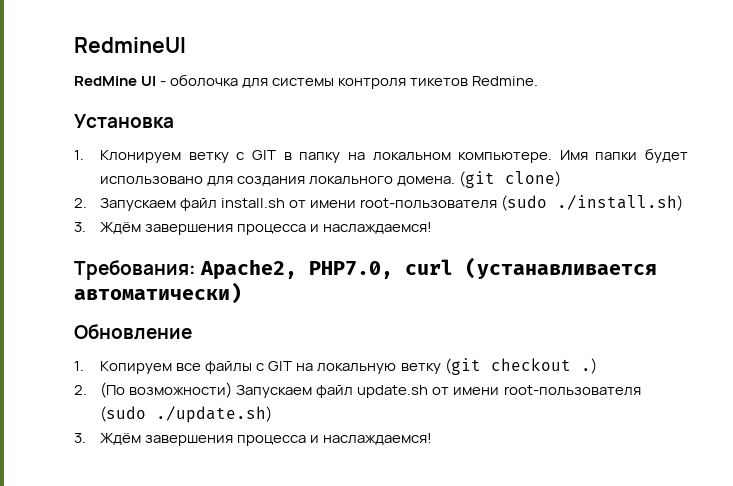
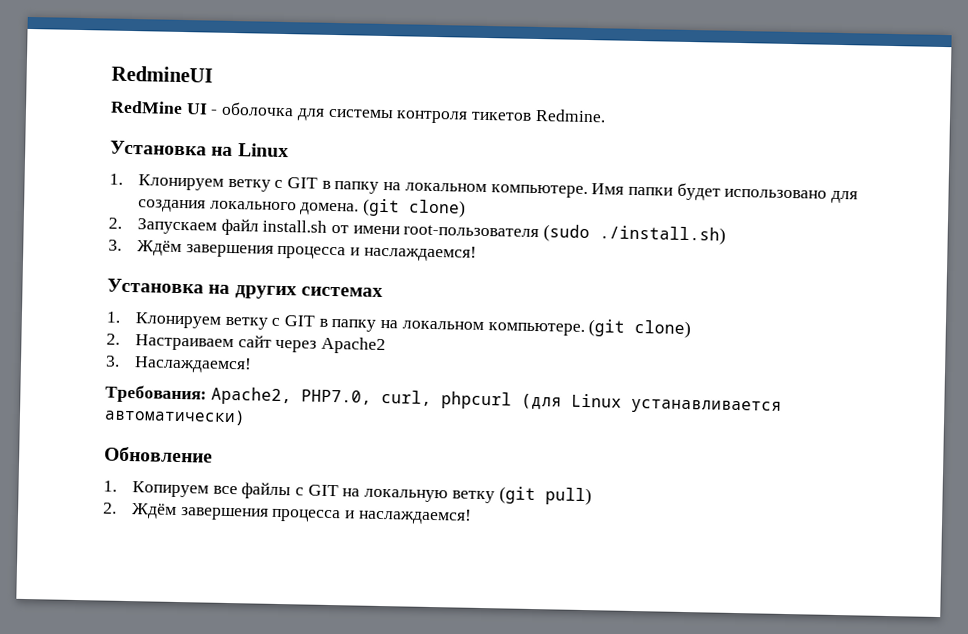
(174, 121) none -> [211,143,289,158] на Linux
[74,257,658,280] Требования: Apache2, PHP7.0, curl (устанавливается -> [107,278,383,300] [106,311,692,339] [106,333,386,355] [105,355,252,374] [105,384,782,415] Установка на других системах // 1. Клонируем ветку с GIT в папку на локальном компьютере. (git clone) // 2. Настраиваем сайт через Apache2 // 3. Наслаждаемся! // Требования: Apache2, PHP7.0, curl, phpcurl (для Linux устанавливается
[490,358,597,374] [74,382,641,398] [100,406,273,423] [74,433,86,443] checkout .) // 2. (По возможности) Запускаем файл update.sh от имени root-пользователя (sudo ./update.sh) // 3. -> [544,487,592,506] [103,502,117,514] pull) // 2.

